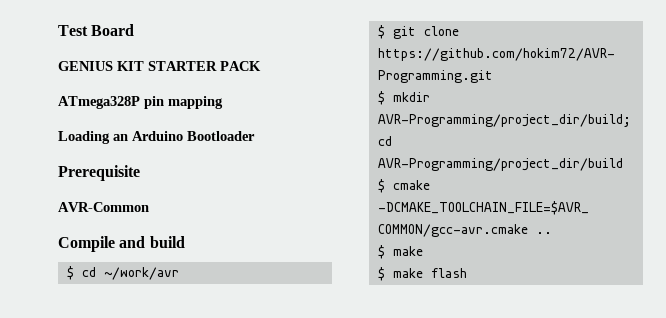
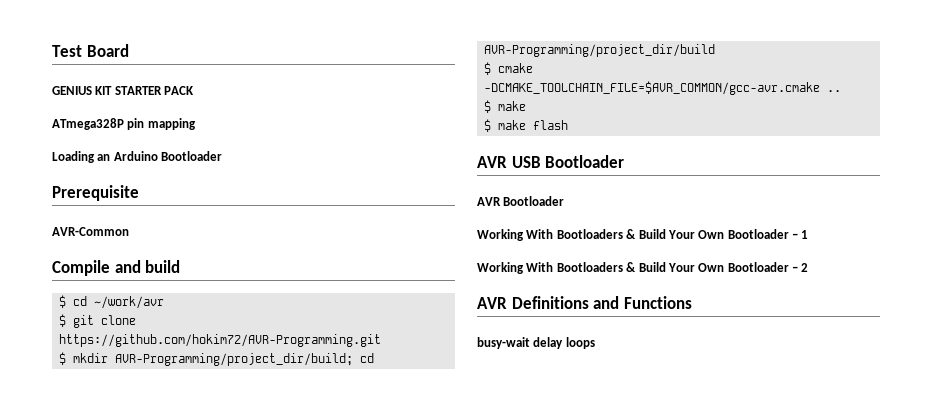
(467, 273) none -> [477,155,625,168] [477,196,565,206] [477,229,809,241] [477,262,809,274] [477,296,692,309] [477,337,595,349] // AVR USB Bootloader // AVR Bootloader // Working With Bootloaders & Build Your Own Bootloader – 1 // Working With Bootloaders & Build Your Own Bootloader – 2 // AVR Definitions and Functions // busy-wait delay loops

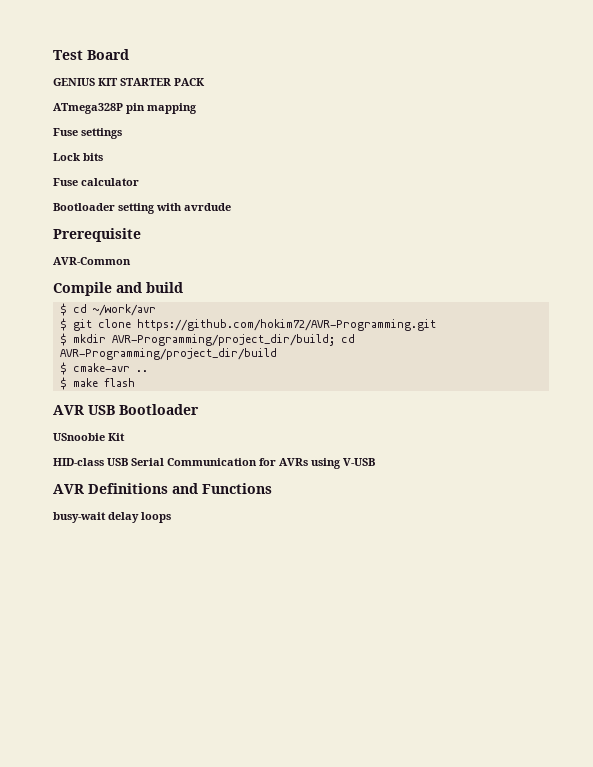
[52,151,223,163] Loading an Arduino Bootloader -> [53,128,122,139] [53,153,103,161] [53,178,139,186] [53,203,231,214] Fuse settings // Lock bits // Fuse calculator // Bootloader setting with avrdude
[498,63,534,73] [484,81,821,95] cmake -DCMAKE_TOOLCHAIN_FILE=$AVR_COMMON/gcc-avr.cmake -> [72,363,130,372] cmake-avr
[484,119,527,132] // $ make -> (98, 382) none
[477,196,565,206] [477,229,809,241] [477,262,809,274] AVR Bootloader // Working With Bootloaders & Build Your Own Bootloader – 1 // Working With Bootloaders & Build Your Own Bootloader – 2 -> [53,433,125,441] [53,458,375,469] USnoobie Kit // HID-class USB Serial Communication for AVRs using V-USB

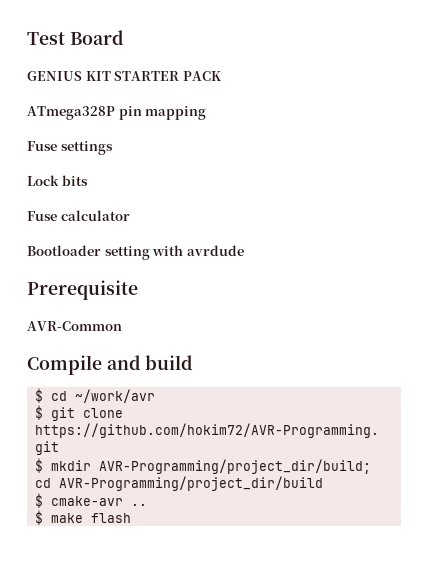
[53,404,199,415] [53,433,125,441] [53,458,375,469] [53,483,272,494] [53,512,171,523] // AVR USB Bootloader // USnoobie Kit // HID-class USB Serial Communication for AVRs using V-USB // AVR Definitions and Functions // busy-wait delay loops -> (131, 518) none

